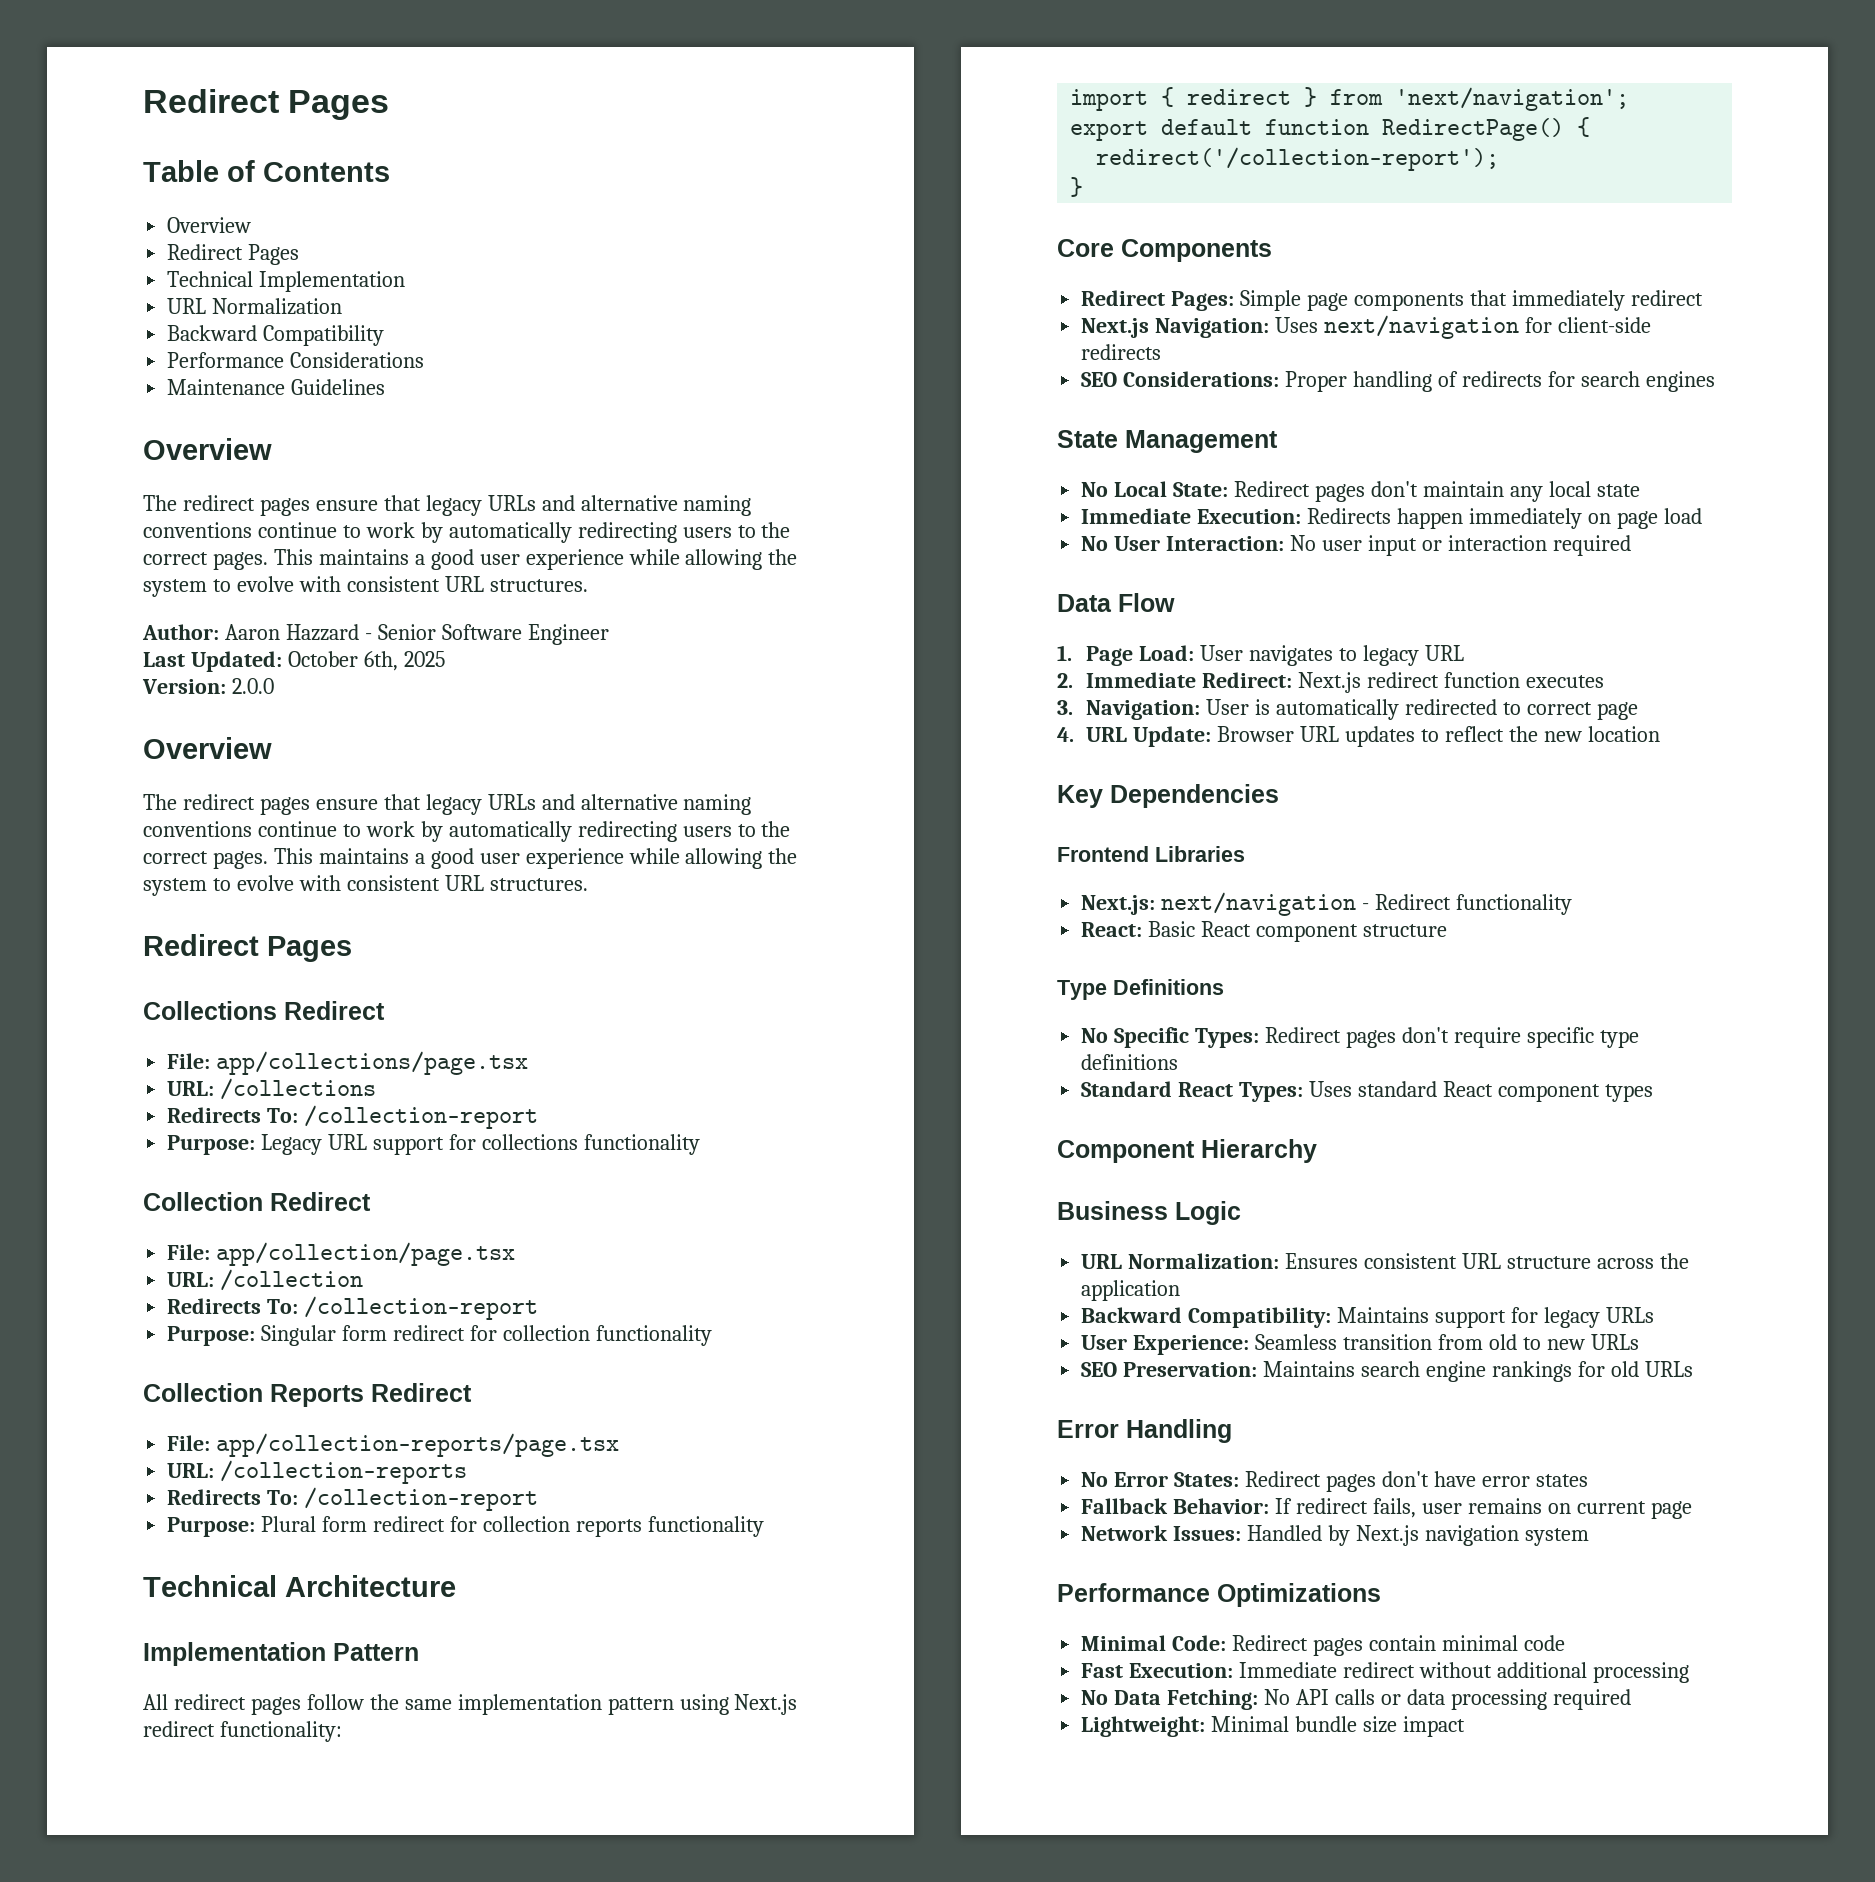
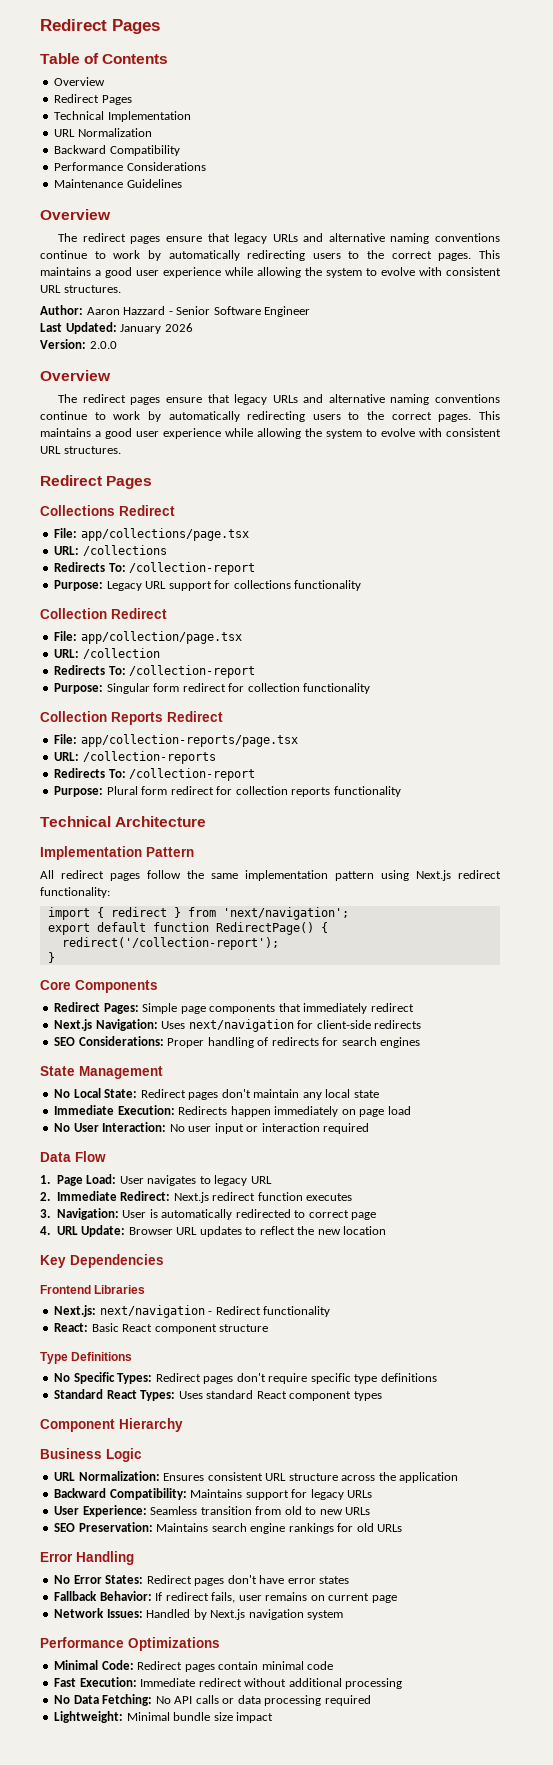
[287,651,445,671] October 6th, 2025 -> [120,323,193,334] January 2026

